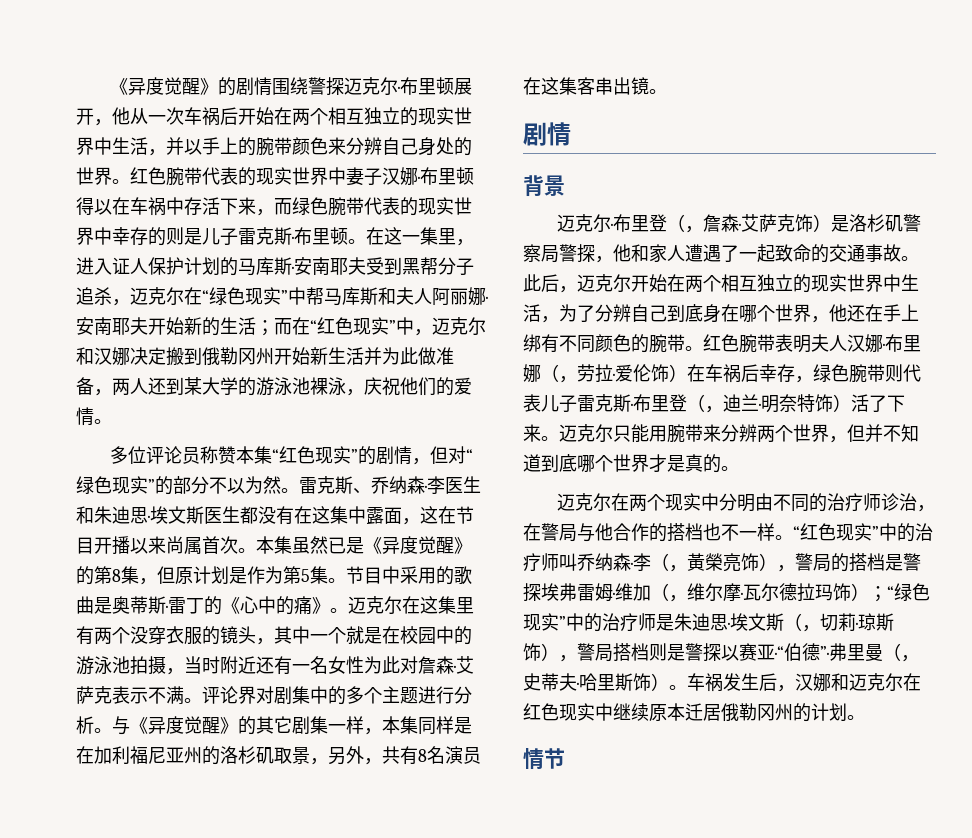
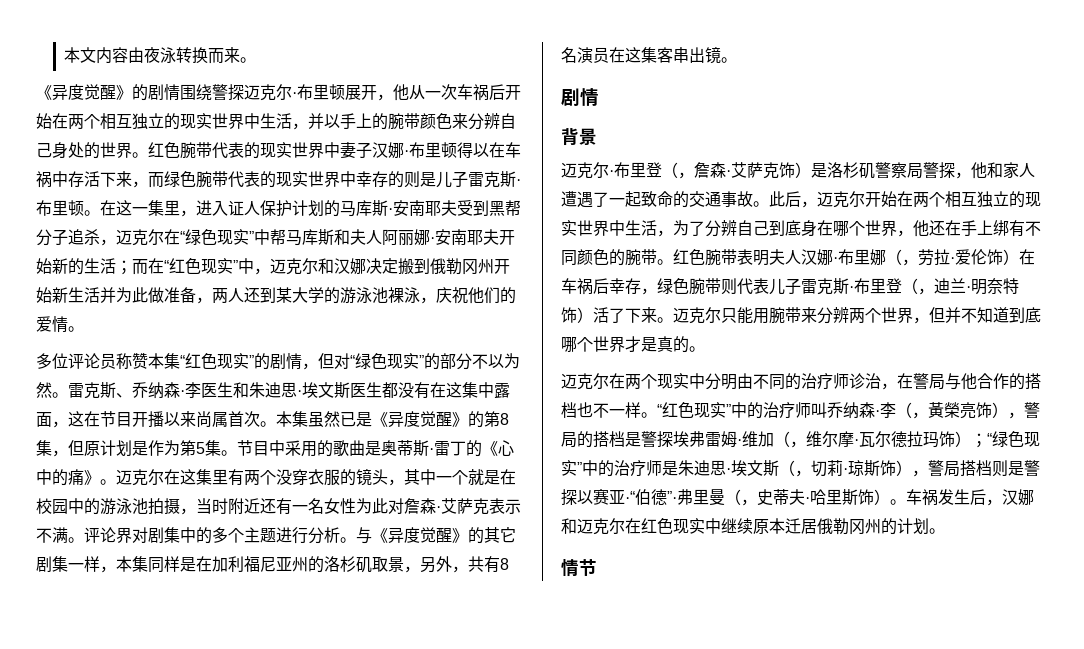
(109, 86) none -> [64,47,257,64] 本文内容由夜泳转换而来。 //

